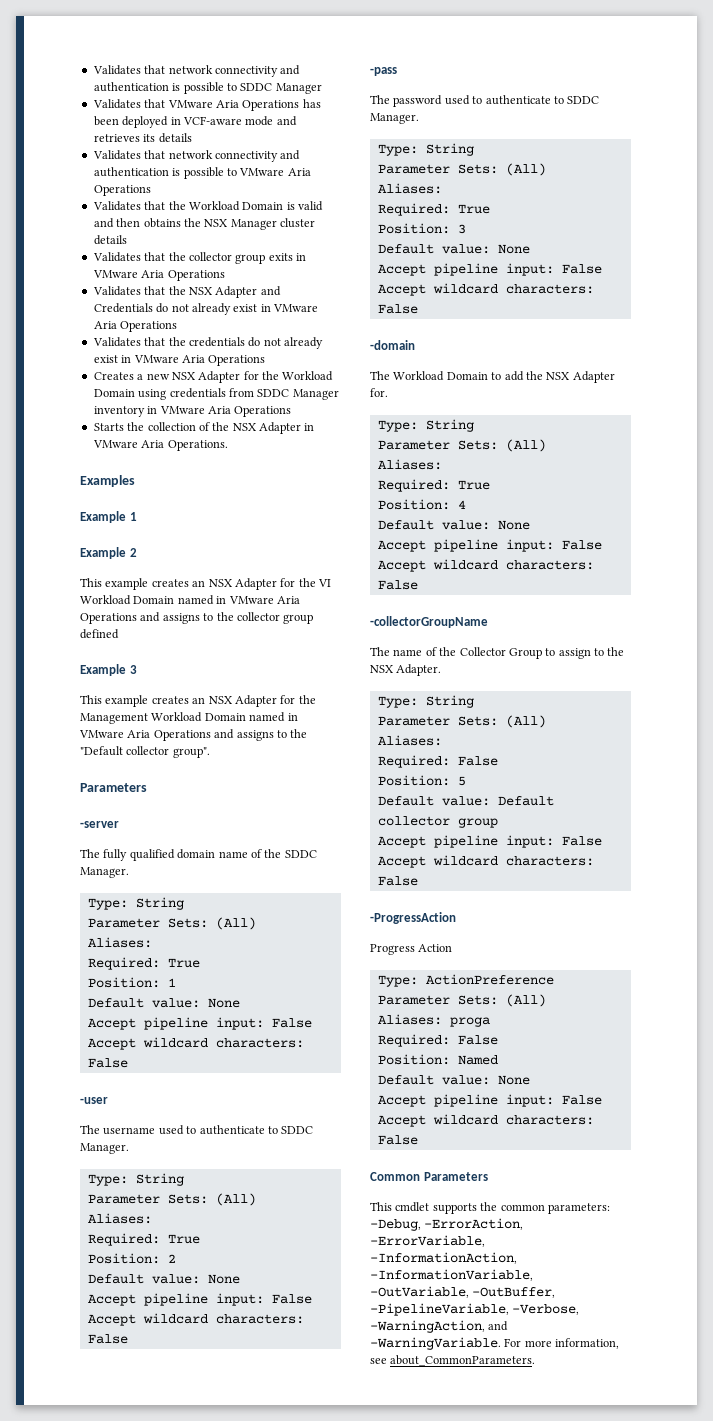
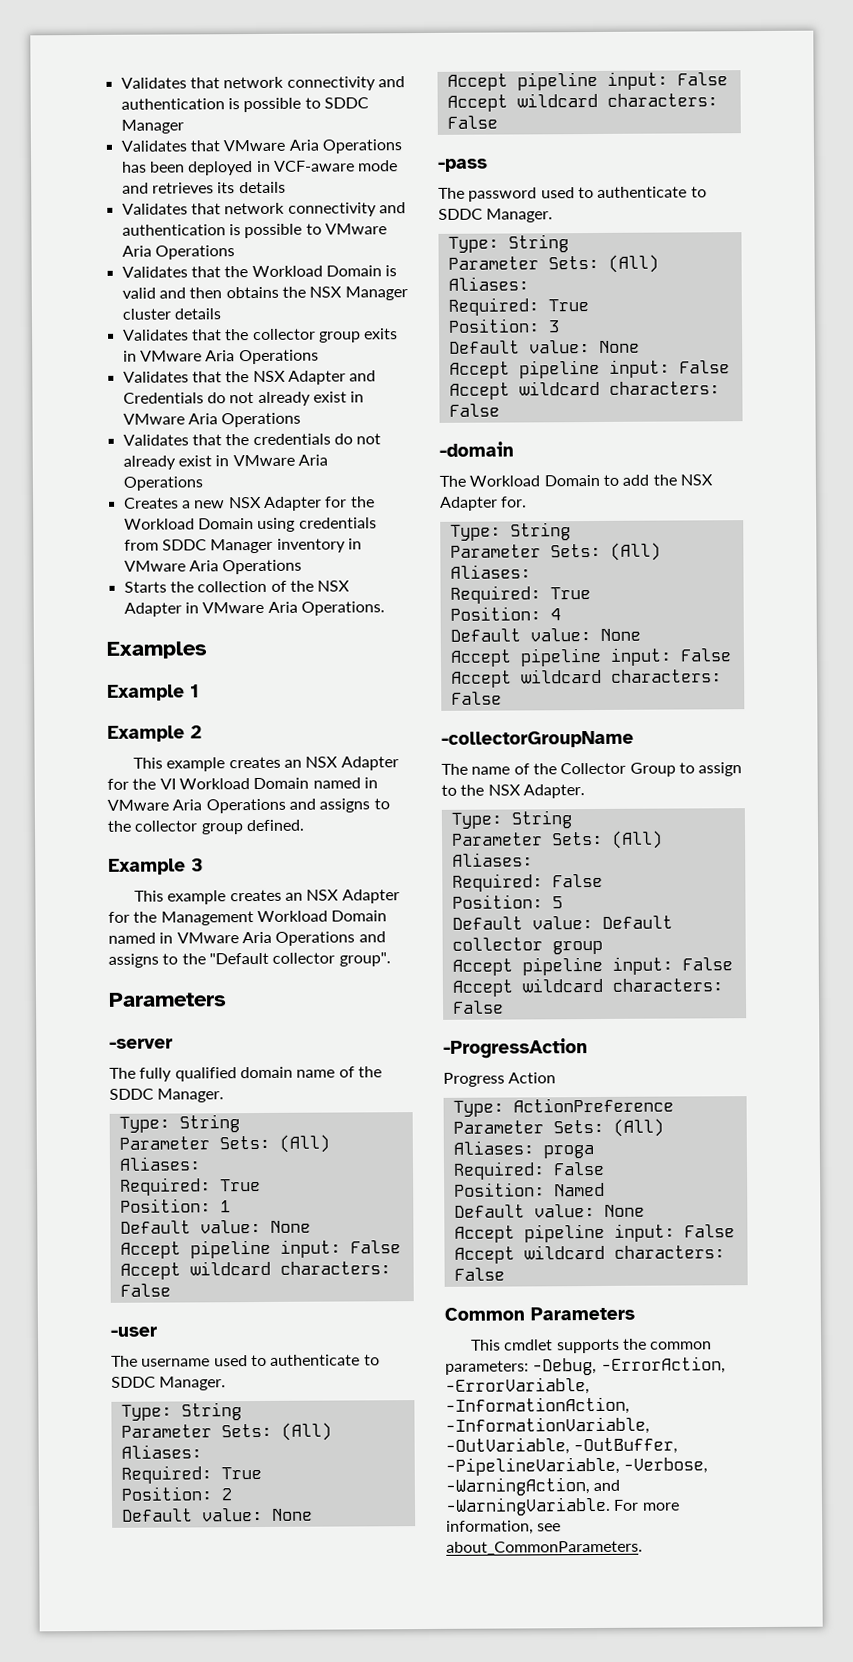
[80,629,119,639] defined -> [245,819,304,832] defined.

